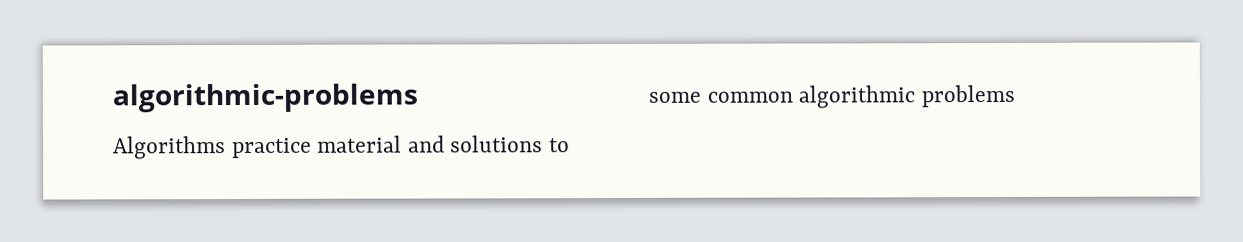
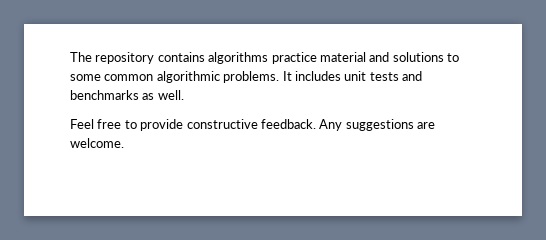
[112,83,418,113] [113,136,226,160] algorithmic-problems // Algorithms -> [70,52,269,64] The repository contains algorithms
[920,84,1015,108] problems -> [223,71,422,83] [70,90,184,100] [70,119,435,131] [70,138,124,148] problems. It includes unit tests and benchmarks as well. // Feel free to provide constructive feedback. Any suggestions are welcome.

